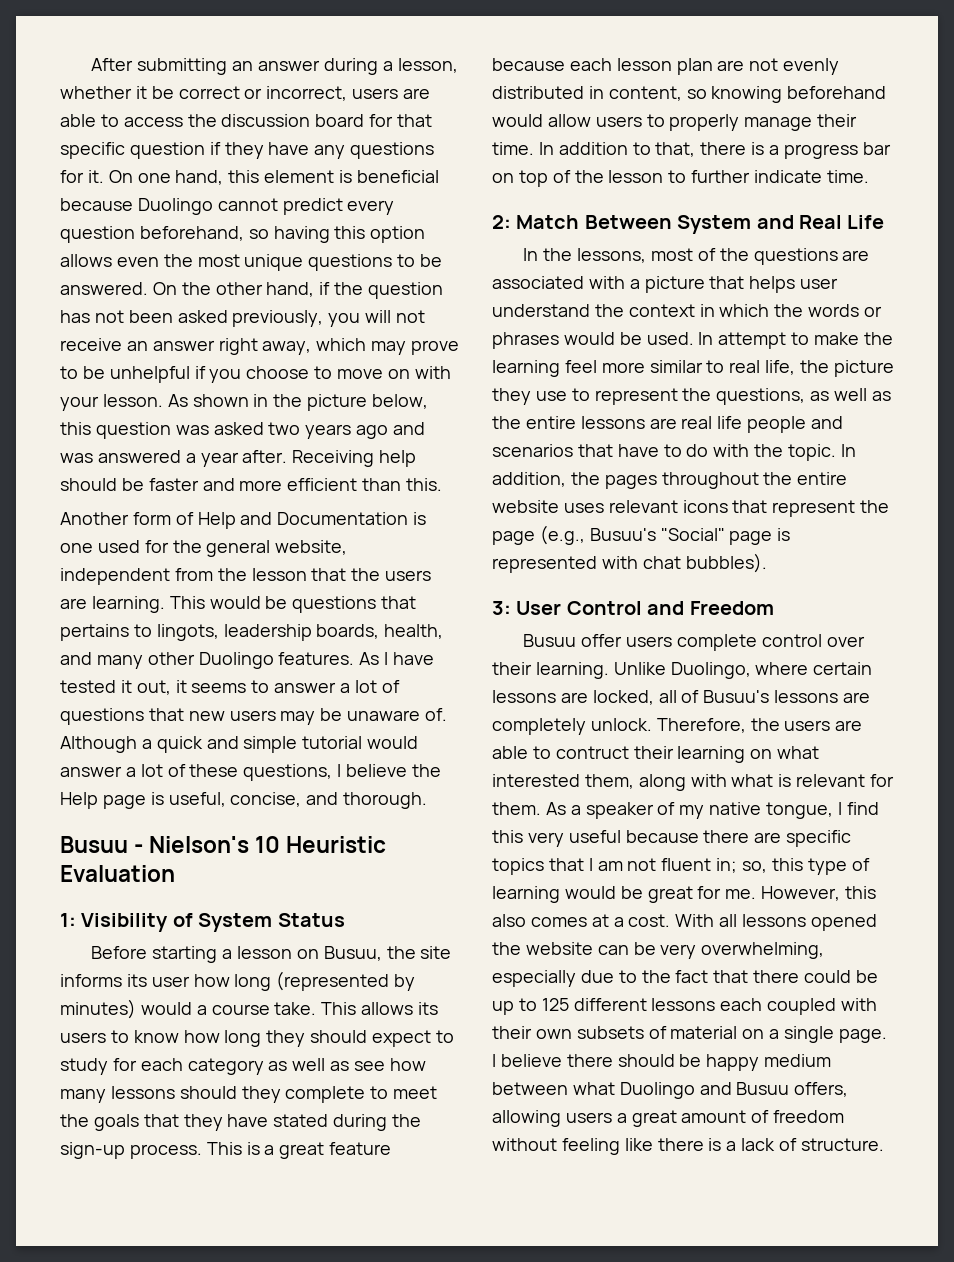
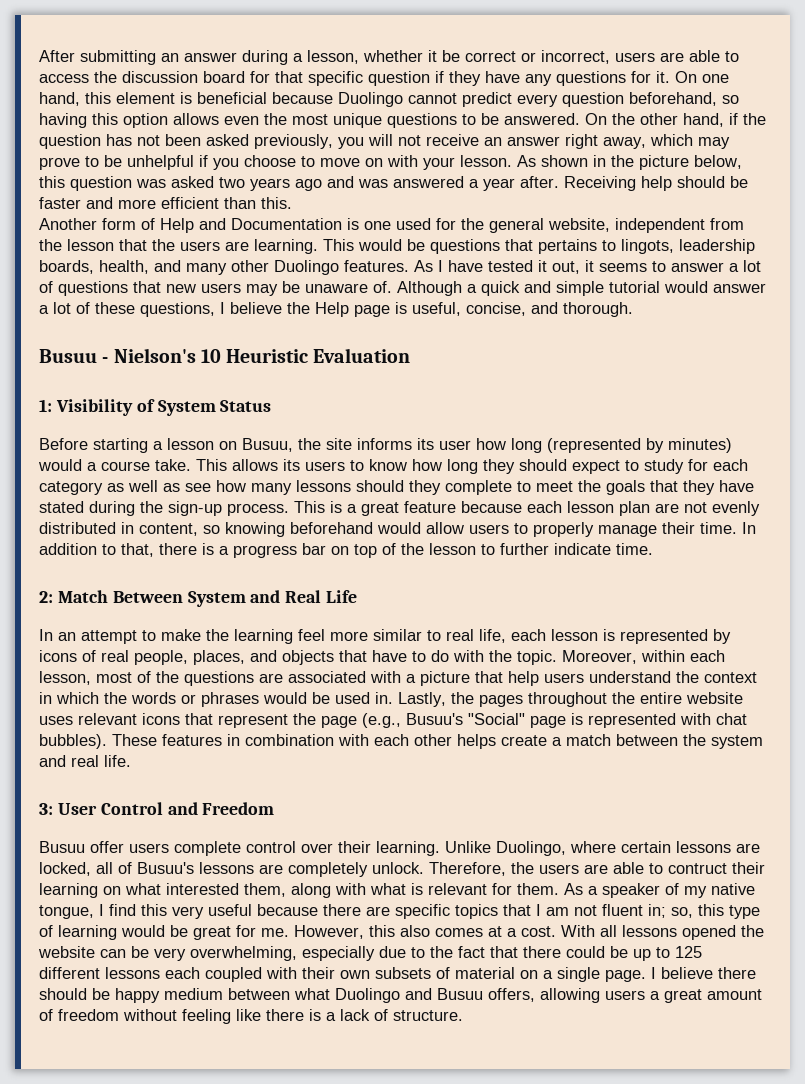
[543,248,647,263] the lessons, -> [58,629,731,644] [39,650,725,665] [39,671,91,685] an attempt to make the learning feel more similar to real life, each lesson is represented by icons of real people, places, and objects that have to do with the topic. Moreover, within each lesson,
[749,276,839,293] helps user -> [508,671,584,686] help users
[646,332,893,349] [492,360,894,377] [492,388,891,405] [492,416,844,433] [492,444,856,461] [492,472,566,487] used. In attempt to make the learning feel more similar to real life, the picture they use to represent the questions, as well as the entire lessons are real life people and scenarios that have to do with the topic. In addition, -> [335,692,446,707] used in. Lastly,
(767, 563) none -> [112,734,763,749] [39,755,131,767] These features in combination with each other helps create a match between the system and real life.

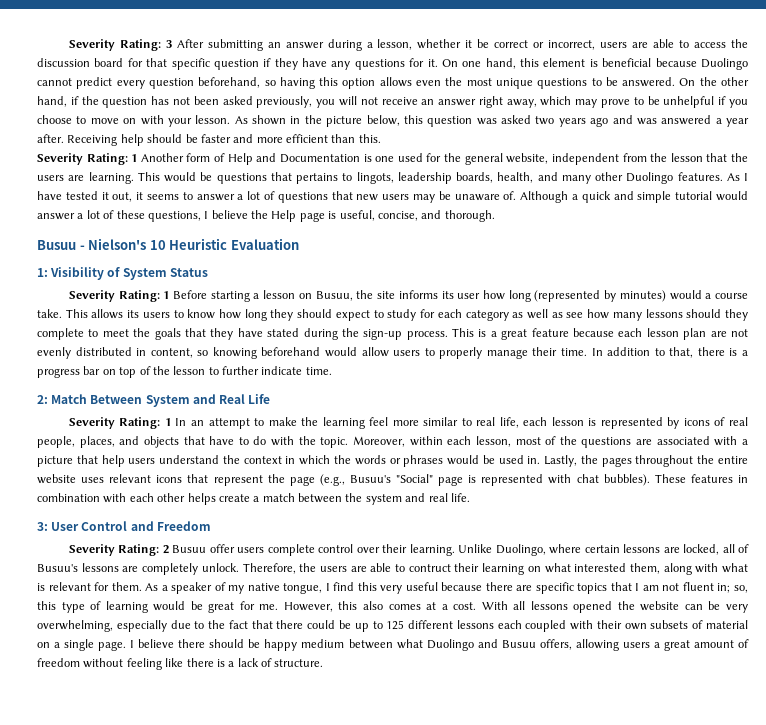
(39, 56) none -> [68,39,172,51] Severity Rating: 3
(292, 203) none -> [37,153,138,165] Severity Rating: 1
(272, 406) none -> [68,290,170,302] Severity Rating: 1
(358, 596) none -> [68,417,171,429] Severity Rating: 1
(275, 808) none -> [68,544,169,556] Severity Rating: 2

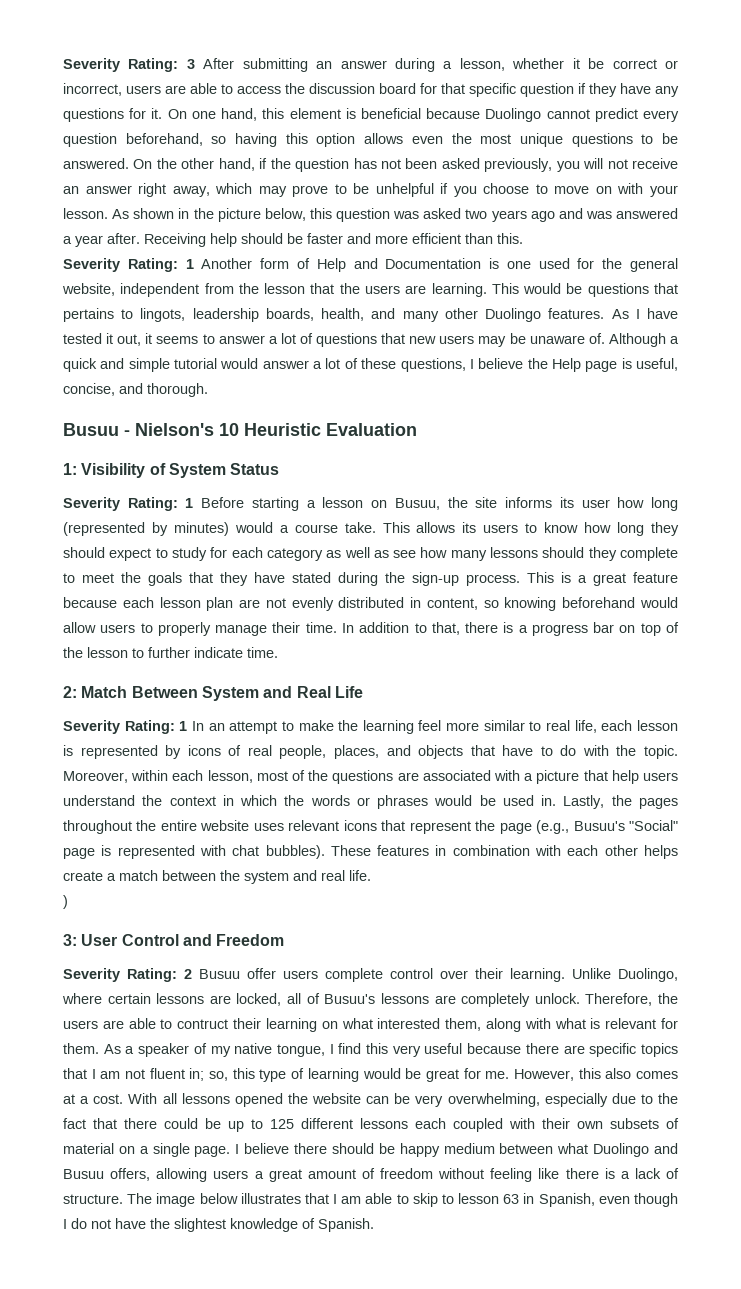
(470, 497) none -> [63,895,68,909] // )
(324, 663) none -> [127,1193,678,1207] [63,1218,374,1232] The image below illustrates that I am able to skip to lesson 63 in Spanish, even though I do not have the slightest knowledge of Spanish.

